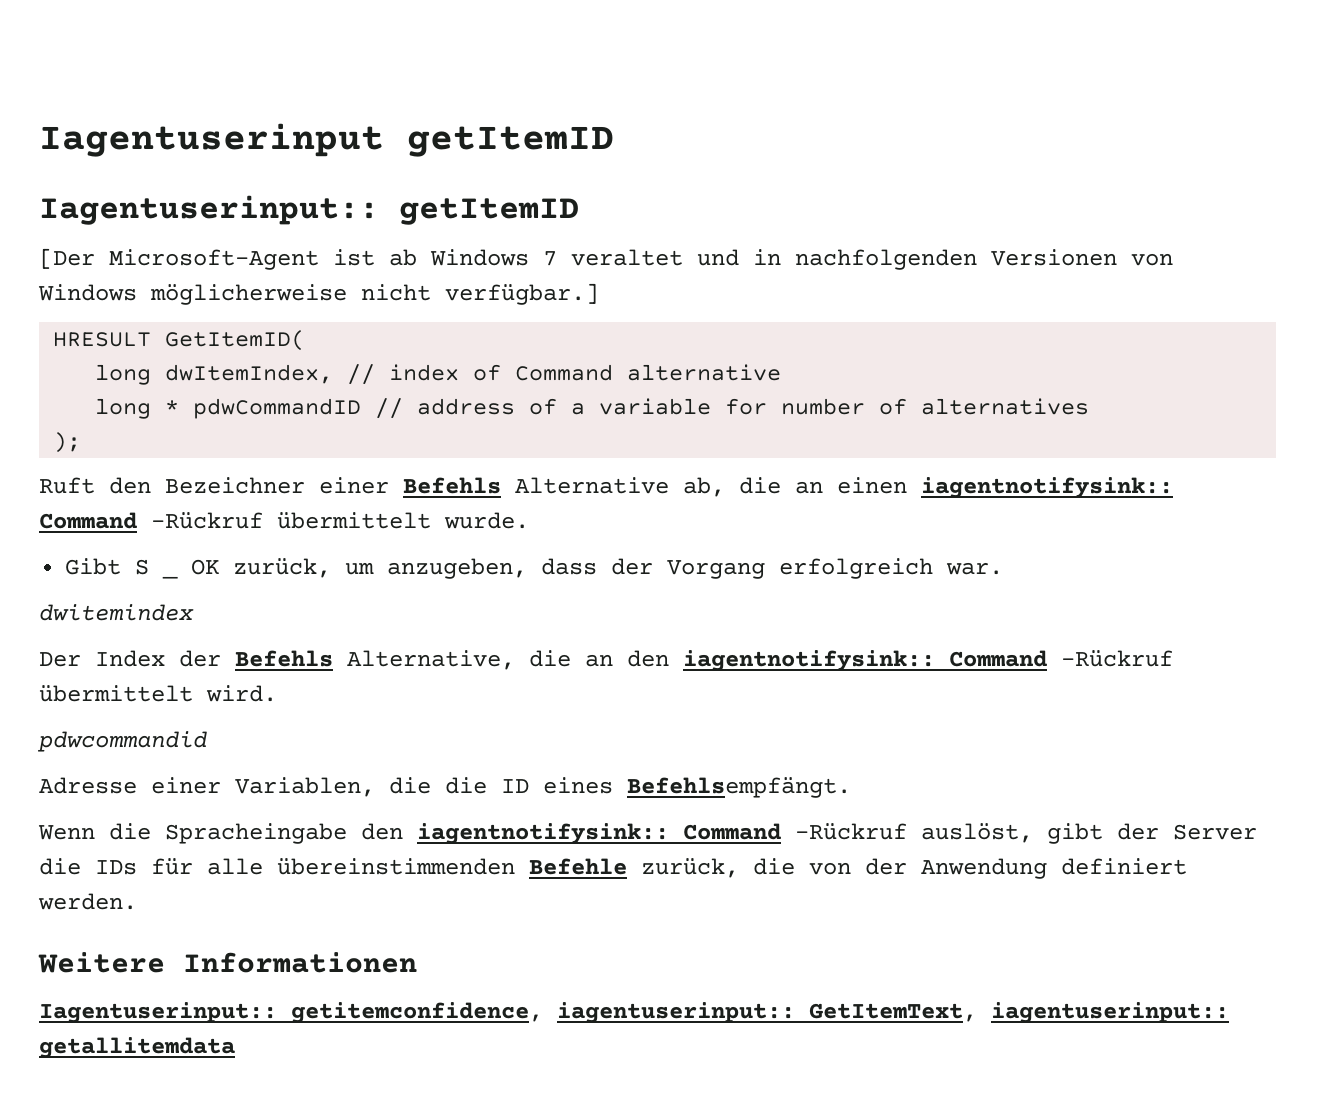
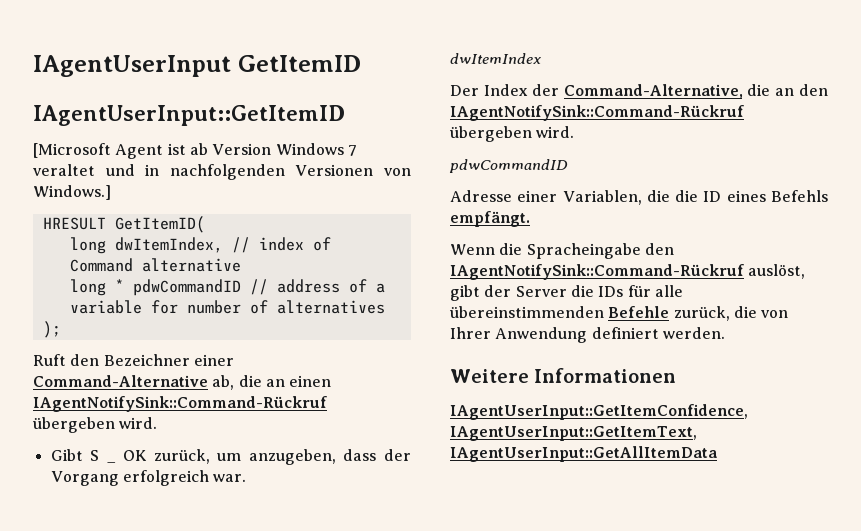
[39,123,614,157] [39,195,579,225] [39,248,319,270] Iagentuserinput getItemID // Iagentuserinput:: getItemID // [Der Microsoft-Agent -> [33,55,361,77] [33,105,345,126] [33,143,164,159] IAgentUserInput GetItemID // IAgentUserInput::GetItemID // [Microsoft Agent
(417, 257) none -> [212,143,272,155] Version
[38,283,599,305] Windows möglicherweise nicht verfügbar.] -> [33,185,111,200] Windows.]
[403,477,669,494] Befehls Alternative -> [33,375,208,387] Command-Alternative
[921,477,1173,498] [39,512,529,529] iagentnotifysink:: Command -Rückruf übermittelt wurde. -> [33,396,327,412] [32,417,158,433] IAgentNotifySink::Command-Rückruf übergeben wird.
[39,604,194,621] dwitemindex -> [450,53,541,64] dwItemIndex
[235,650,515,670] Befehls Alternative, -> [563,84,743,99] Command-Alternative,
[683,650,1173,671] [39,685,277,702] [37,731,207,752] iagentnotifysink:: Command -Rückruf übermittelt wird. // pdwcommandid -> [450,105,744,121] [449,126,575,142] [449,159,568,173] IAgentNotifySink::Command-Rückruf übergeben wird. // pdwCommandID
[627,777,851,798] Befehlsempfängt. -> [771,190,828,202] [450,211,530,227] Befehls empfängt.
[417,823,907,844] iagentnotifysink:: Command -Rückruf -> [450,264,744,280] IAgentNotifySink::Command-Rückruf
[865,858,907,875] der -> [450,327,491,339] Ihrer
[39,1002,1229,1023] [39,1037,235,1058] Iagentuserinput:: getitemconfidence, iagentuserinput:: GetItemText, iagentuserinput:: getallitemdata -> [450,404,748,420] [450,426,697,441] [450,446,718,462] IAgentUserInput::GetItemConfidence, IAgentUserInput::GetItemText, IAgentUserInput::GetAllItemData

